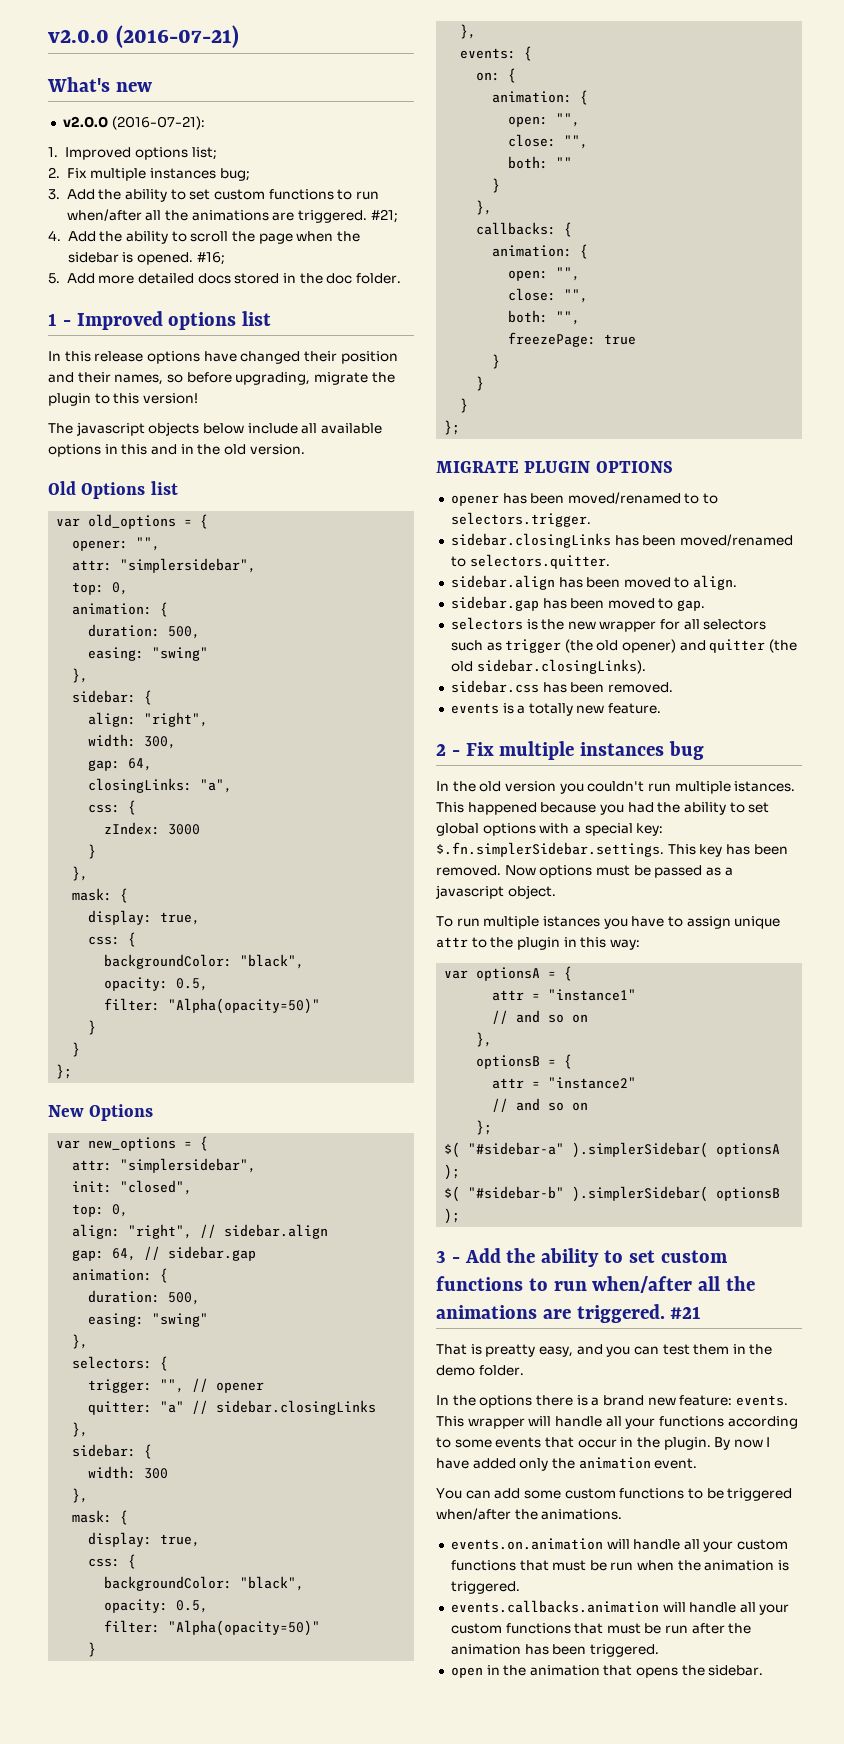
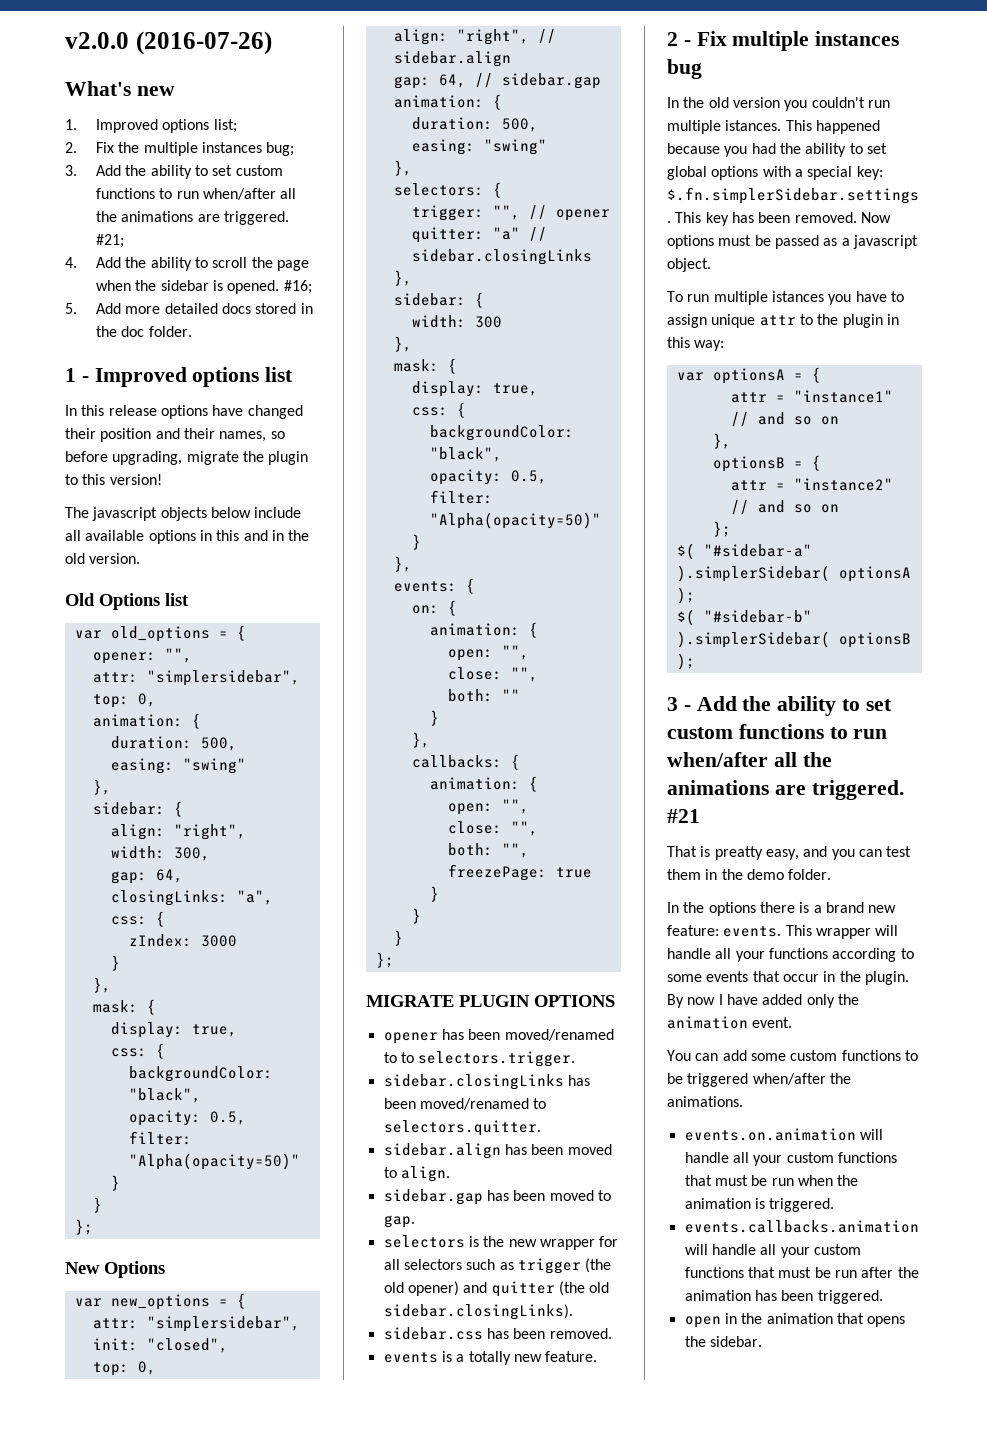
[48,25,239,48] v2.0.0 (2016-07-21) -> [65,31,272,55] v2.0.0 (2016-07-26)
[62,116,205,130] // v2.0.0 (2016-07-21): -> (175, 91) none
(87, 173) none -> [118,142,140,153] the

